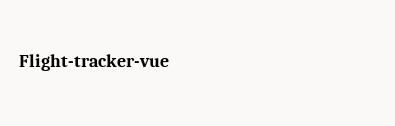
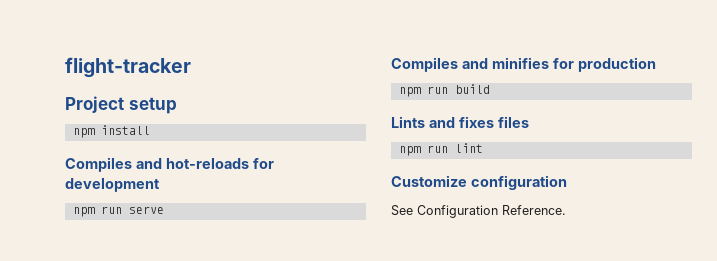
[19,54,169,71] Flight-tracker-vue -> [65,57,191,78] [65,96,177,114] [72,125,150,138] [65,157,274,172] [65,178,160,192] [72,206,164,217] [391,57,656,72] [398,84,490,97] [391,116,529,128] [398,143,483,156] [391,175,567,190] [391,205,566,218] flight-tracker // Project setup // npm install // Compiles and hot-reloads for development // npm run serve // Compiles and minifies for production // npm run build // Lints and fixes files // npm run lint // Customize configuration // See Configuration Reference.

